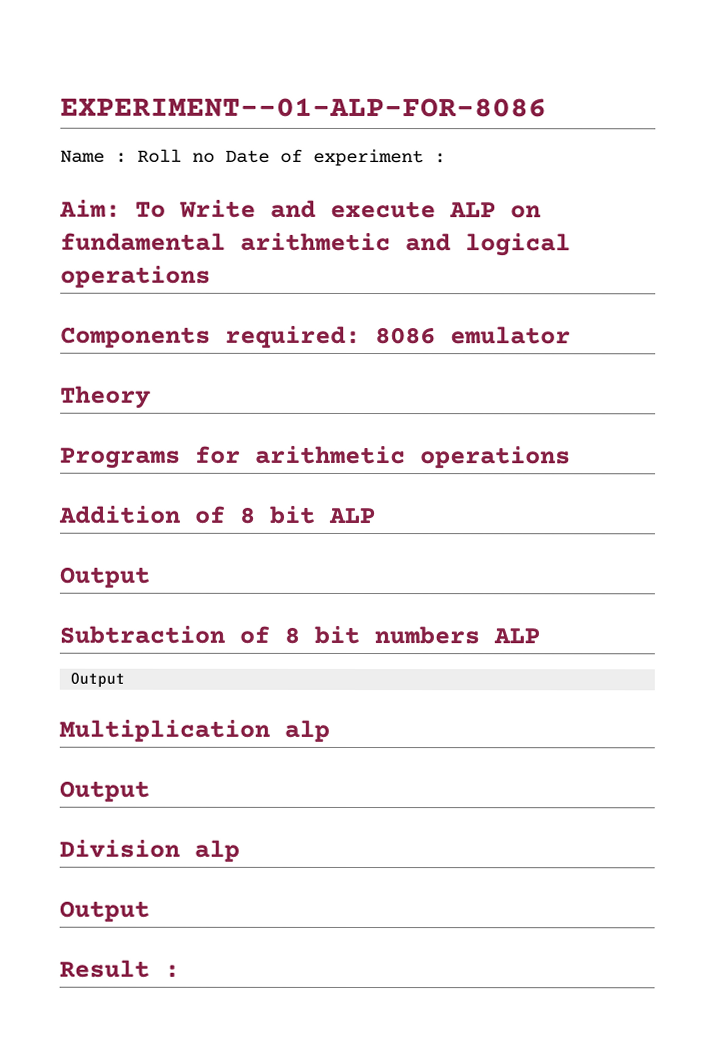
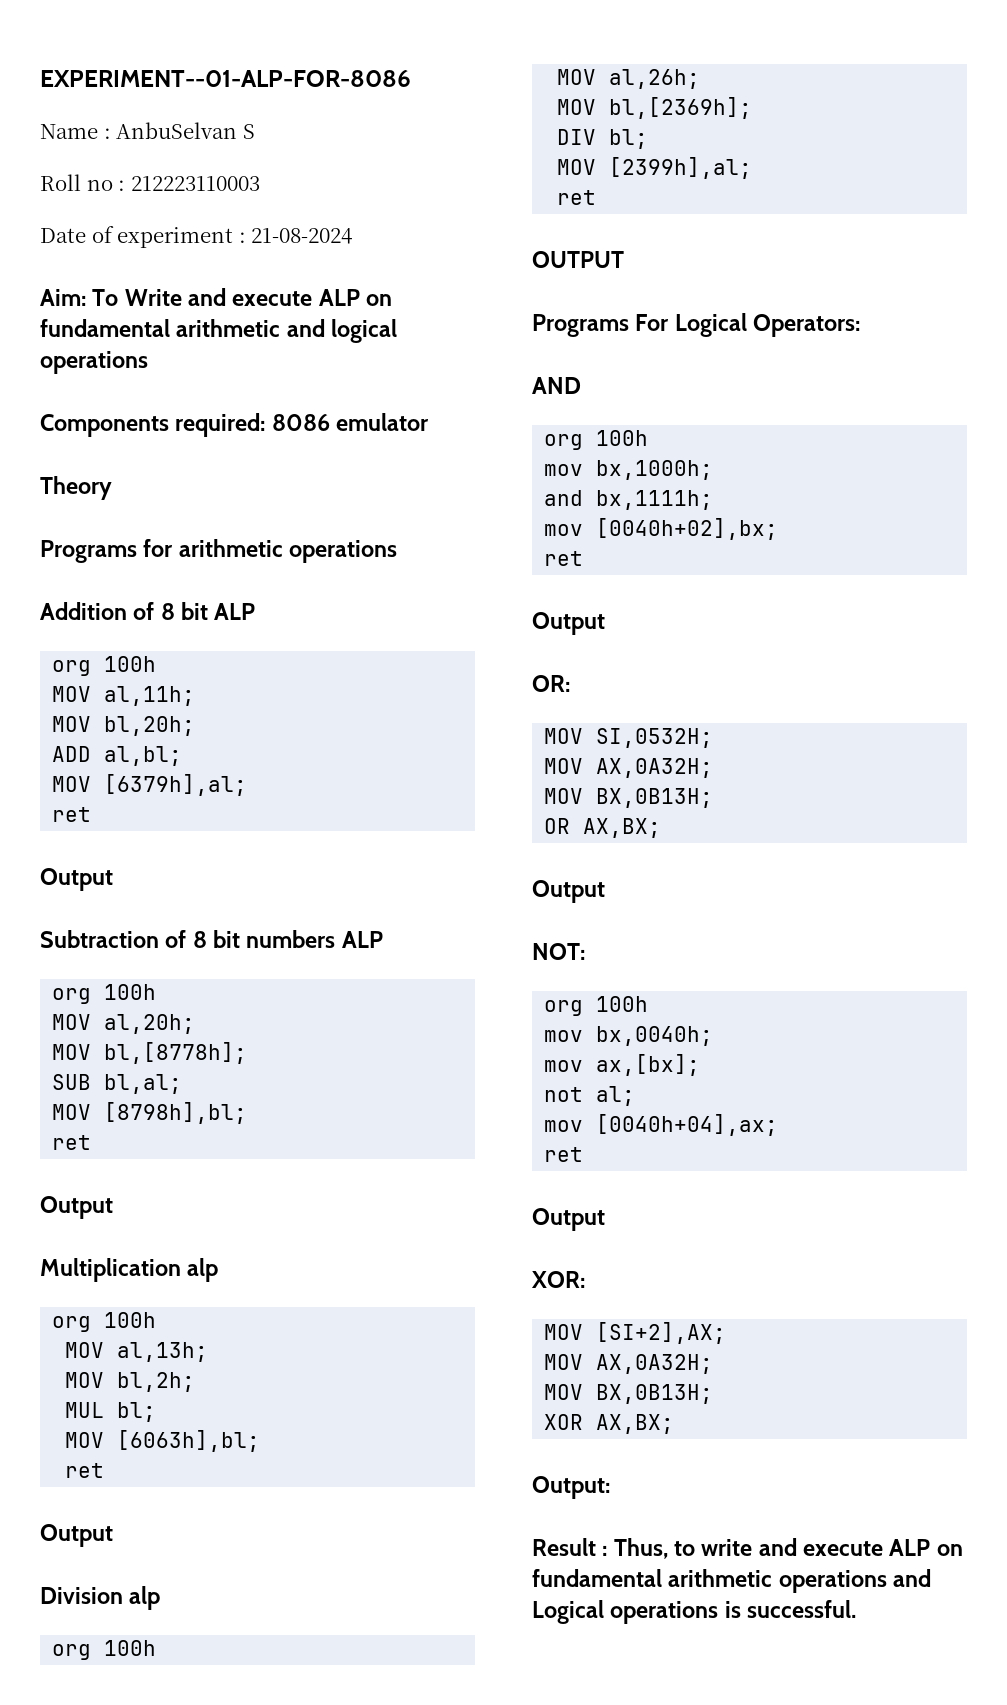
[137,148,215,163] Roll no -> [116,122,255,139] [40,174,260,191] AnbuSelvan S // Roll no : 212223110003 //
(446, 158) none -> [251,228,353,244] 21-08-2024
(376, 515) none -> [52,656,157,676] [52,686,196,706] [52,716,196,736] [52,746,183,766] [52,774,248,796] [52,807,92,822] // org 100h // MOV al,11h; // MOV bl,20h; // ADD al,bl; // MOV [6379h],al; // ret
[70,672,126,688] [59,719,330,742] [59,780,150,802] [59,839,240,862] [59,900,150,922] [59,959,180,978] Output // Multiplication alp // Output // Division alp // Output // Result : -> [52,984,157,1004] [52,1014,196,1034] [52,1042,248,1064] [52,1074,183,1094] [52,1102,248,1124] [52,1135,92,1150] [40,1196,113,1219] [40,1258,219,1282] [52,1312,157,1332] [65,1342,209,1362] [65,1372,196,1392] [65,1402,157,1422] [65,1430,261,1452] [65,1463,105,1478] [40,1524,113,1547] [40,1586,161,1610] [52,1640,157,1660] [557,69,701,89] [557,97,753,119] [557,129,649,149] [557,157,753,179] [557,190,597,205] [532,251,624,268] [532,313,861,337] [532,377,581,394] [544,430,649,450] [544,460,714,480] [544,490,714,510] [544,518,779,540] [544,551,584,566] [532,612,605,635] [532,675,570,692] [544,728,714,748] [544,758,714,778] [544,788,714,808] [544,818,662,838] [532,880,605,903] [532,943,585,960] [544,996,649,1016] [544,1026,714,1046] [544,1054,701,1076] [544,1086,636,1106] [544,1114,779,1136] [544,1147,584,1162] [532,1208,605,1231] [531,1271,585,1288] [544,1322,727,1344] [544,1354,714,1374] [544,1384,714,1404] [544,1414,675,1434] [532,1476,610,1499] [532,1538,963,1559] [532,1569,932,1593] [532,1600,857,1624] org 100h // MOV al,20h; // MOV bl,[8778h]; // SUB bl,al; // MOV [8798h],bl; // ret // Output // Multiplication alp // org 100h // MOV al,13h; // MOV bl,2h; // MUL bl; // MOV [6063h],bl; // ret // Output // Division alp // org 100h // MOV al,26h; // MOV bl,[2369h]; // DIV bl; // MOV [2399h],al; // ret // OUTPUT // Programs For Logical Operators: // AND // org 100h // mov bx,1000h; // and bx,1111h; // mov [0040h+02],bx; // ret // Output // OR: // MOV SI,0532H; // MOV AX,0A32H; // MOV BX,0B13H; // OR AX,BX; // Output // NOT: // org 100h // mov bx,0040h; // mov ax,[bx]; // not al; // mov [0040h+04],ax; // ret // Output // XOR: // MOV [SI+2],AX; // MOV AX,0A32H; // MOV BX,0B13H; // XOR AX,BX; // Output: // Result : Thus, to write and execute ALP on fundamental arithmetic operations and Logical operations is successful.

